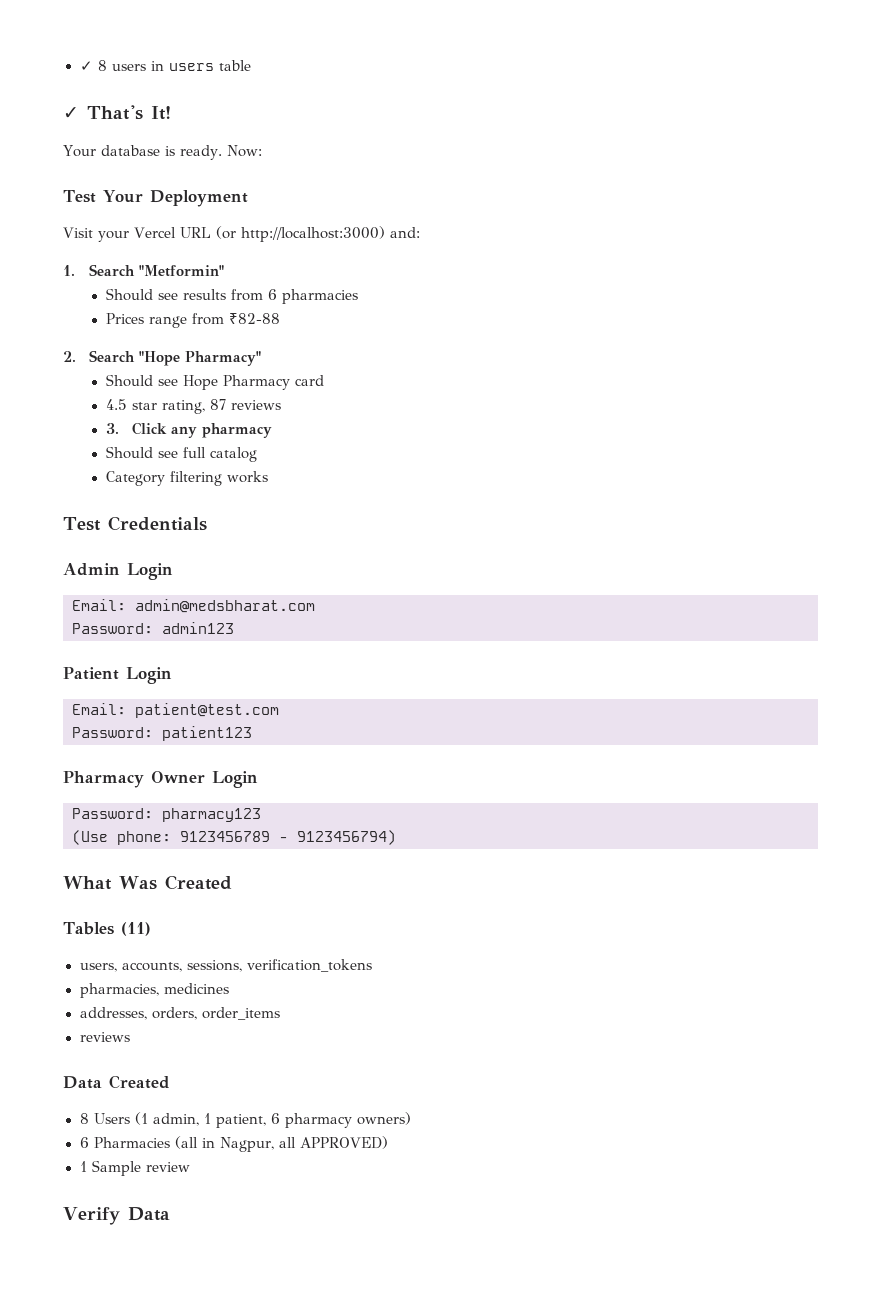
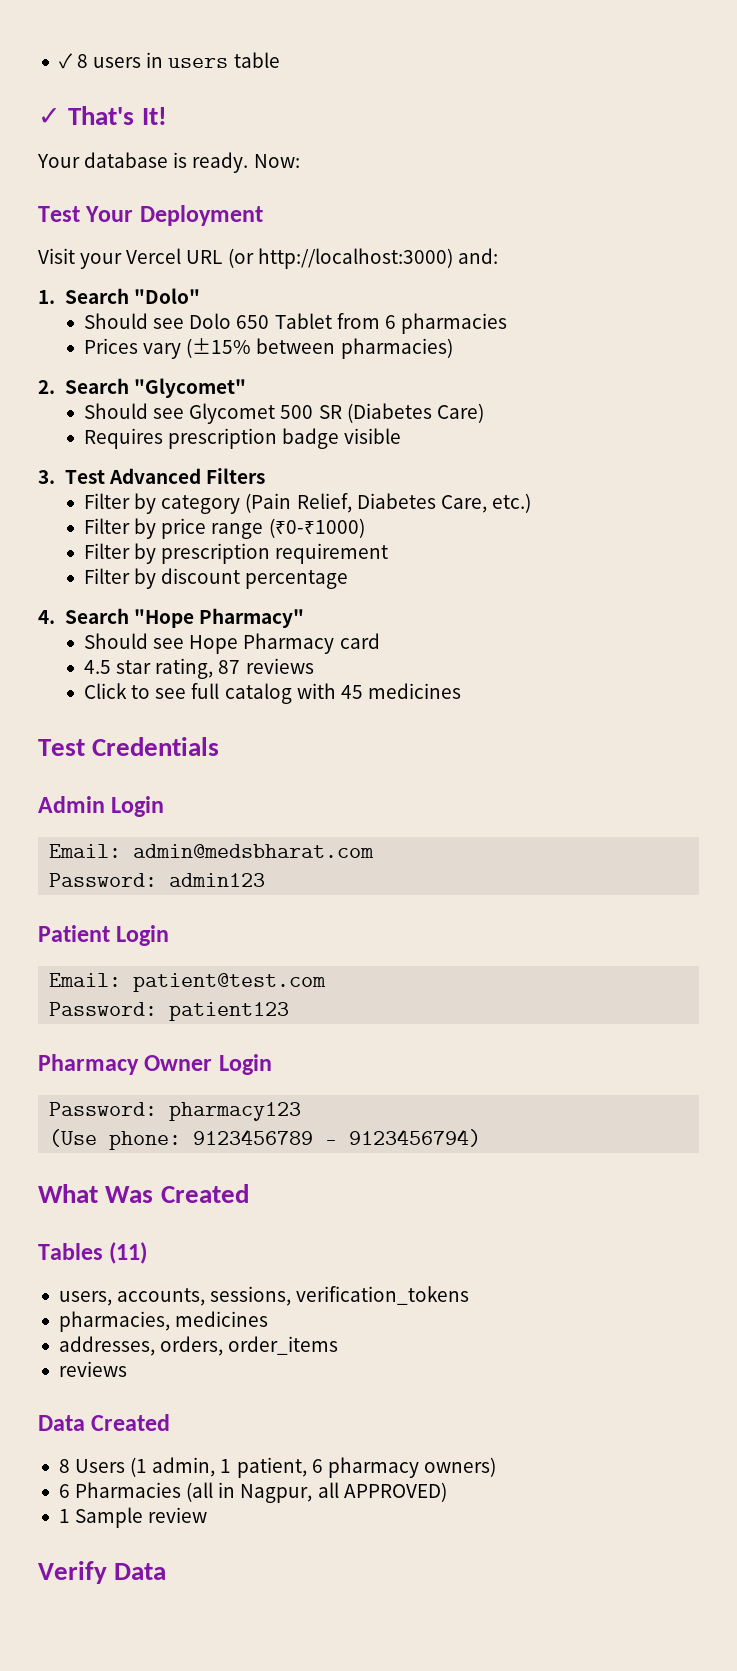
[139,265,225,277] [105,288,226,301] "Metformin" // Should see results -> [133,288,200,304] [84,313,332,329] "Dolo" // Should see Dolo 650 Tablet
[148,313,280,328] [63,351,76,362] range from ₹82-88 // 2. -> [143,338,453,359] [38,378,246,398] [84,403,484,424] [84,428,402,449] [38,468,265,484] [84,493,531,514] [84,518,365,539] [84,543,389,564] [84,568,349,589] [38,610,55,624] vary (±15% between pharmacies) // 2. Search "Glycomet" // Should see Glycomet 500 SR (Diabetes Care) // Requires prescription badge visible // 3. Test Advanced Filters // Filter by category (Pain Relief, Diabetes Care, etc.) // Filter by price range (₹0-₹1000) // Filter by prescription requirement // Filter by discount percentage // 4.
[105,422,273,438] [105,446,153,459] 3. Click any pharmacy // Should -> [84,683,151,699] Click to
[105,471,268,486] // Category filtering works -> [296,683,461,699] with 45 medicines

